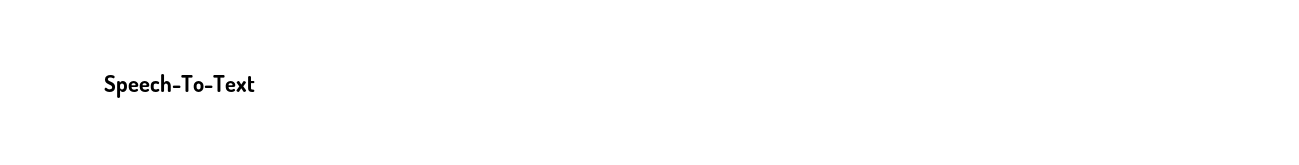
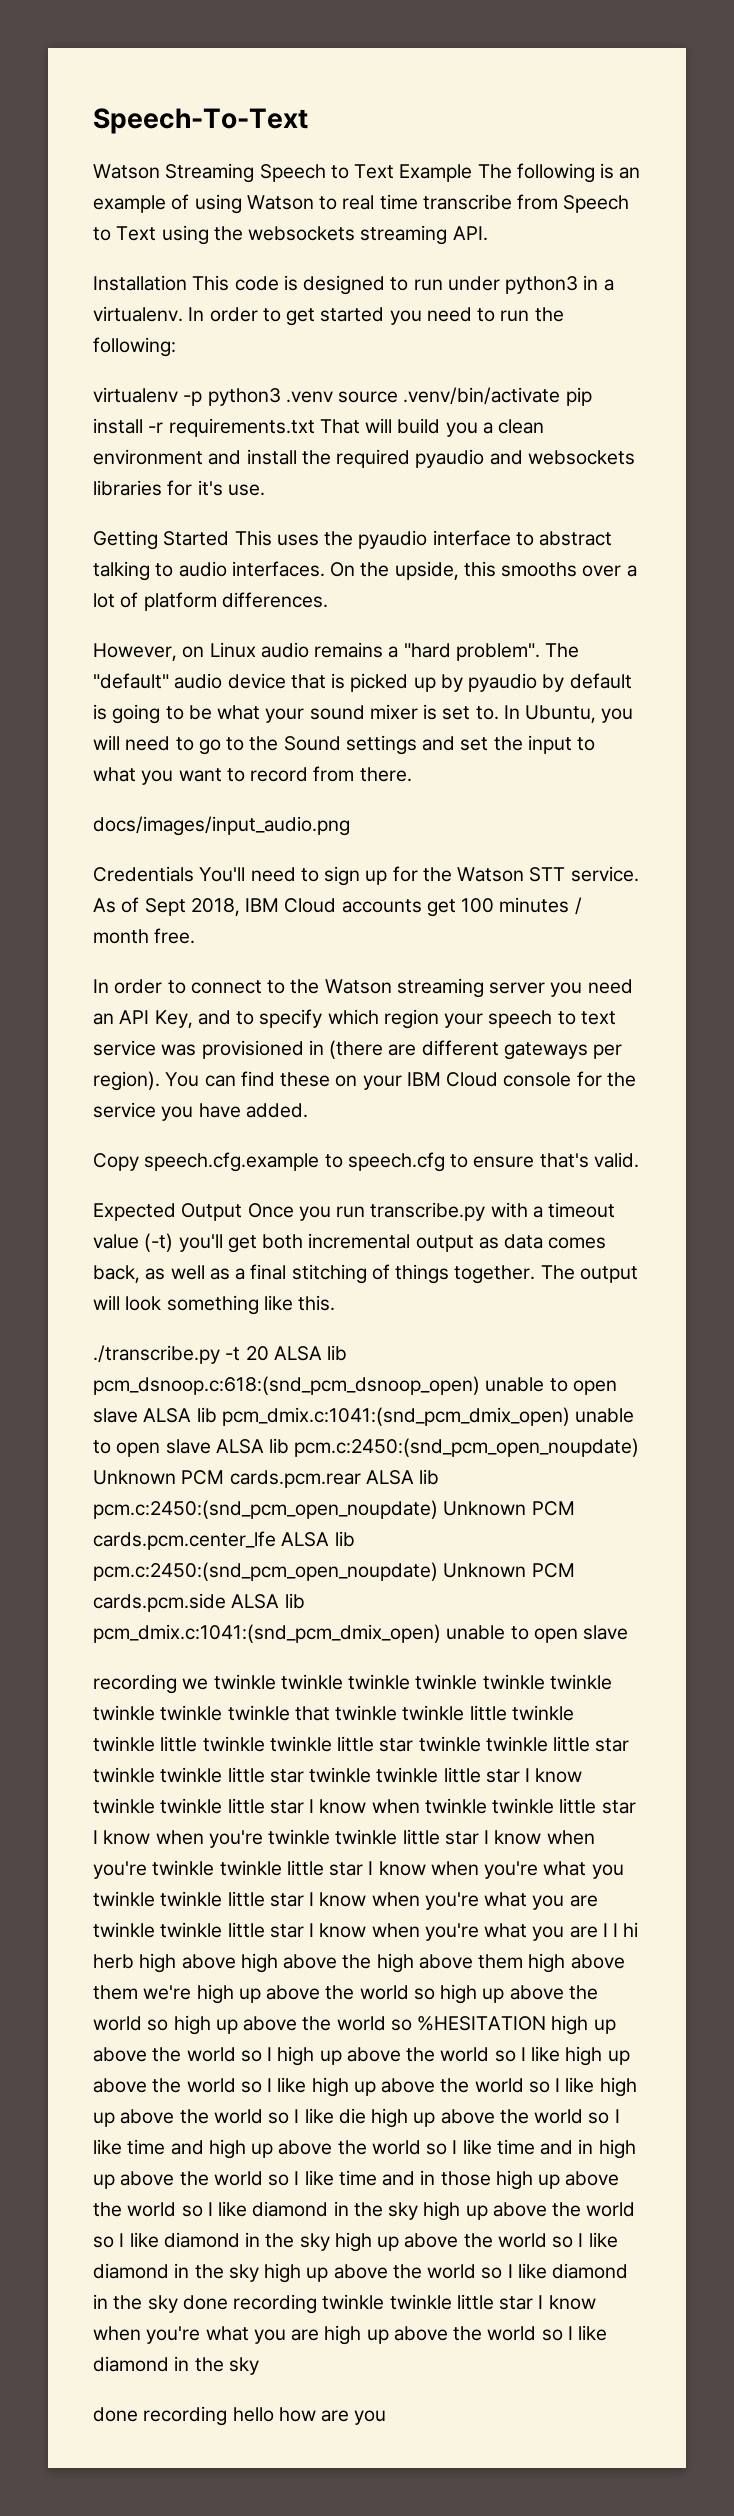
(255, 86) none -> [93,163,641,183] [93,194,630,214] [93,225,488,245] [93,275,614,295] [93,306,564,326] [93,337,176,357] [93,387,592,406] [93,418,545,437] [93,449,635,468] [93,480,265,496] [93,530,613,550] [93,561,637,581] [93,592,328,611] [93,642,580,661] [93,673,632,692] [93,704,634,724] [93,735,596,755] [93,766,412,785] [93,816,350,836] [93,866,639,886] [93,897,582,917] [93,928,196,944] [93,978,633,998] [93,1009,616,1029] [93,1040,623,1060] [93,1071,636,1091] [93,1102,308,1121] [93,1152,639,1172] [93,1202,616,1221] [93,1233,607,1253] [93,1264,638,1284] [93,1295,336,1315] [93,1345,348,1364] [93,1376,617,1395] [93,1407,635,1426] [93,1438,640,1457] [93,1469,440,1488] [93,1500,575,1519] [93,1531,355,1550] [93,1562,575,1581] [93,1593,305,1612] [93,1624,629,1643] [93,1674,612,1694] [93,1705,574,1721] [93,1736,630,1752] [93,1767,583,1783] [93,1798,636,1814] [93,1829,595,1848] [93,1860,624,1879] [93,1891,598,1910] [93,1922,639,1941] [93,1953,625,1973] [93,1984,598,2004] [93,2015,616,2035] [93,2046,630,2066] [93,2077,637,2097] [93,2108,620,2128] [93,2139,636,2159] [93,2170,620,2190] [93,2201,636,2221] [93,2232,618,2252] [93,2263,629,2283] [93,2294,596,2314] [93,2325,608,2345] [93,2356,259,2375] [93,2406,387,2426] // Watson Streaming Speech to Text Example The following is an example of using Watson to real time transcribe from Speech to Text using the websockets streaming API. // Installation This code is designed to run under python3 in a virtualenv. In order to get started you need to run the following: // virtualenv -p python3 .venv source .venv/bin/activate pip install -r requirements.txt That will build you a clean environment and install the required pyaudio and websockets libraries for it's use. // Getting Started This uses the pyaudio interface to abstract talking to audio interfaces. On the upside, this smooths over a lot of platform differences. // However, on Linux audio remains a "hard problem". The "default" audio device that is picked up by pyaudio by default is going to be what your sound mixer is set to. In Ubuntu, you will need to go to the Sound settings and set the input to what you want to record from there. // docs/images/input_audio.png // Credentials You'll need to sign up for the Watson STT service. As of Sept 2018, IBM Cloud accounts get 100 minutes / month free. // In order to connect to the Watson streaming server you need an API Key, and to specify which region your speech to text service was provisioned in (there are different gateways per region). You can find these on your IBM Cloud console for the service you have added. // Copy speech.cfg.example to speech.cfg to ensure that's valid. // Expected Output Once you run transcribe.py with a timeout value (-t) you'll get both incremental output as data comes back, as well as a final stitching of things together. The output will look something like this. // ./transcribe.py -t 20 ALSA lib pcm_dsnoop.c:618:(snd_pcm_dsnoop_open) unable to open slave ALSA lib pcm_dmix.c:1041:(snd_pcm_dmix_open) unable to open slave ALSA lib pcm.c:2450:(snd_pcm_open_noupdate) Unknown PCM cards.pcm.rear ALSA lib pcm.c:2450:(snd_pcm_open_noupdate) Unknown PCM cards.pcm.center_lfe ALSA lib pcm.c:2450:(snd_pcm_open_noupdate) Unknown PCM cards.pcm.side ALSA lib pcm_dmix.c:1041:(snd_pcm_dmix_open) unable to open slave // recording we twinkle twinkle twinkle twinkle twinkle twinkle twinkle twinkle twinkle that twinkle twinkle little twinkle twinkle little twinkle twinkle little star twinkle twinkle little star twinkle twinkle little star twinkle twinkle little star I know twinkle twinkle little star I know when twinkle twinkle little star I know when you're twinkle twinkle little star I know when you're twinkle twinkle little star I know when you're what you twinkle twinkle little star I know when you're what you are twinkle twinkle little star I know when you're what you are I I hi herb high above high above the high above them high above them we're high up above the world so high up above the world so high up above the world so %HESITATION high up above the world so I high up above the world so I like high up above the world so I like high up above the world so I like high up above the world so I like die high up above the world so I like time and high up above the world so I like time and in high up above the world so I like time and in those high up above the world so I like diamond in the sky high up above the world so I like diamond in the sky high up above the world so I like diamond in the sky high up above the world so I like diamond in the sky done recording twinkle twinkle little star I know when you're what you are high up above the world so I like diamond in the sky // done recording hello how are you

